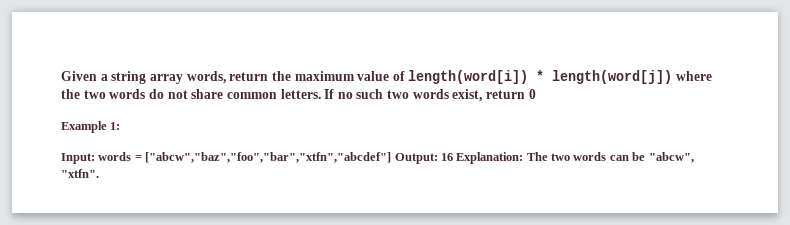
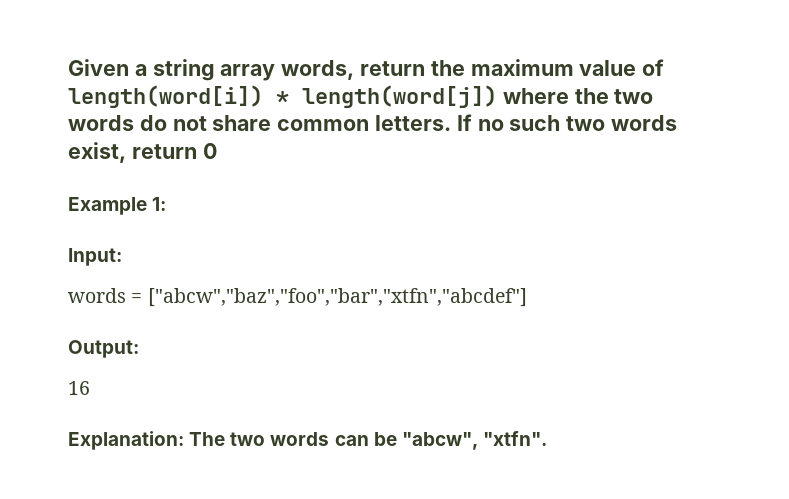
(95, 158) none -> (122, 257) //
(392, 157) none -> (527, 297) //
(438, 158) none -> (139, 349) //
(453, 157) none -> (90, 388) //

